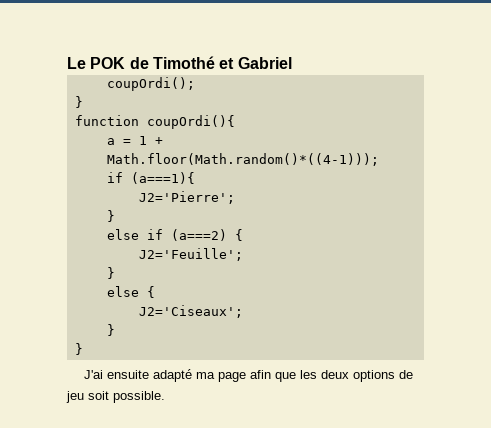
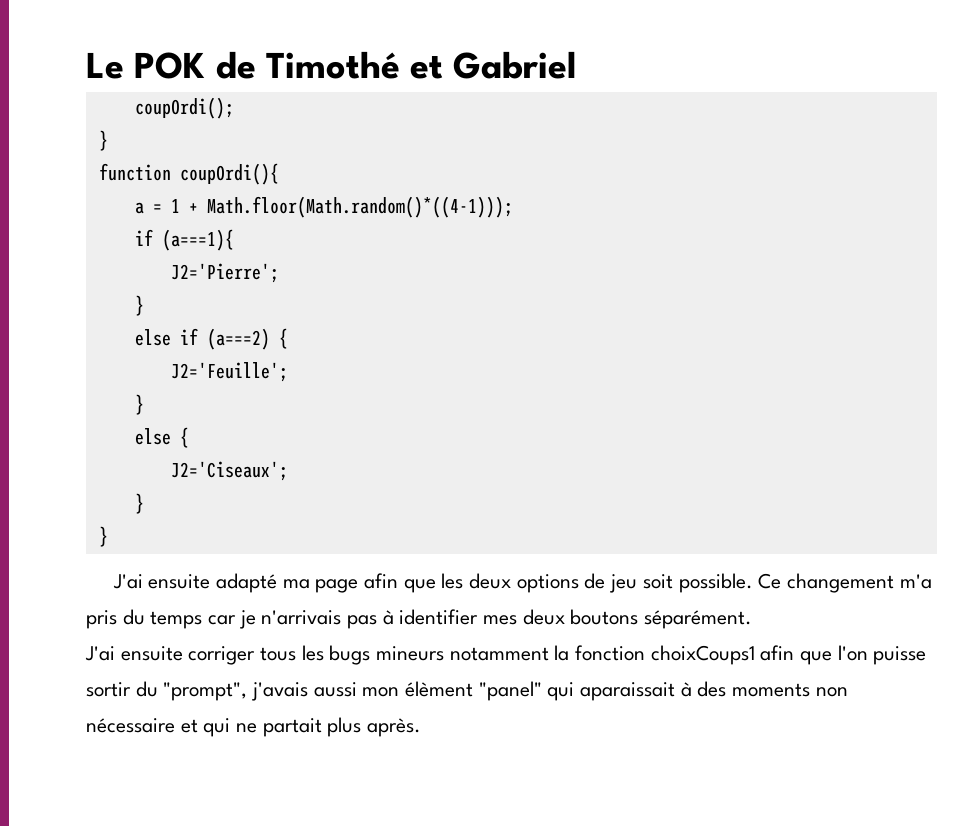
(165, 397) none -> [758,573,932,593] [86,609,753,629] [85,645,927,665] [86,681,848,701] [86,717,422,737] Ce changement m'a pris du temps car je n'arrivais pas à identifier mes deux boutons séparément. // J'ai ensuite corriger tous les bugs mineurs notamment la fonction choixCoups1 afin que l'on puisse sortir du "prompt", j'avais aussi mon élèment "panel" qui aparaissait à des moments non nécessaire et qui ne partait plus après.

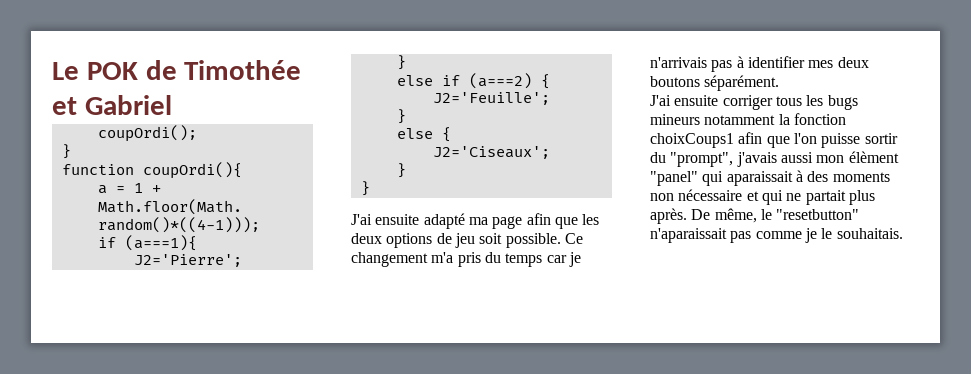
[265,51,400,79] Timothé -> [184,60,302,80] Timothée
(422, 727) none -> [691,208,860,223] [650,228,903,243] De même, le "resetbutton" n'aparaissait pas comme je le souhaitais.

